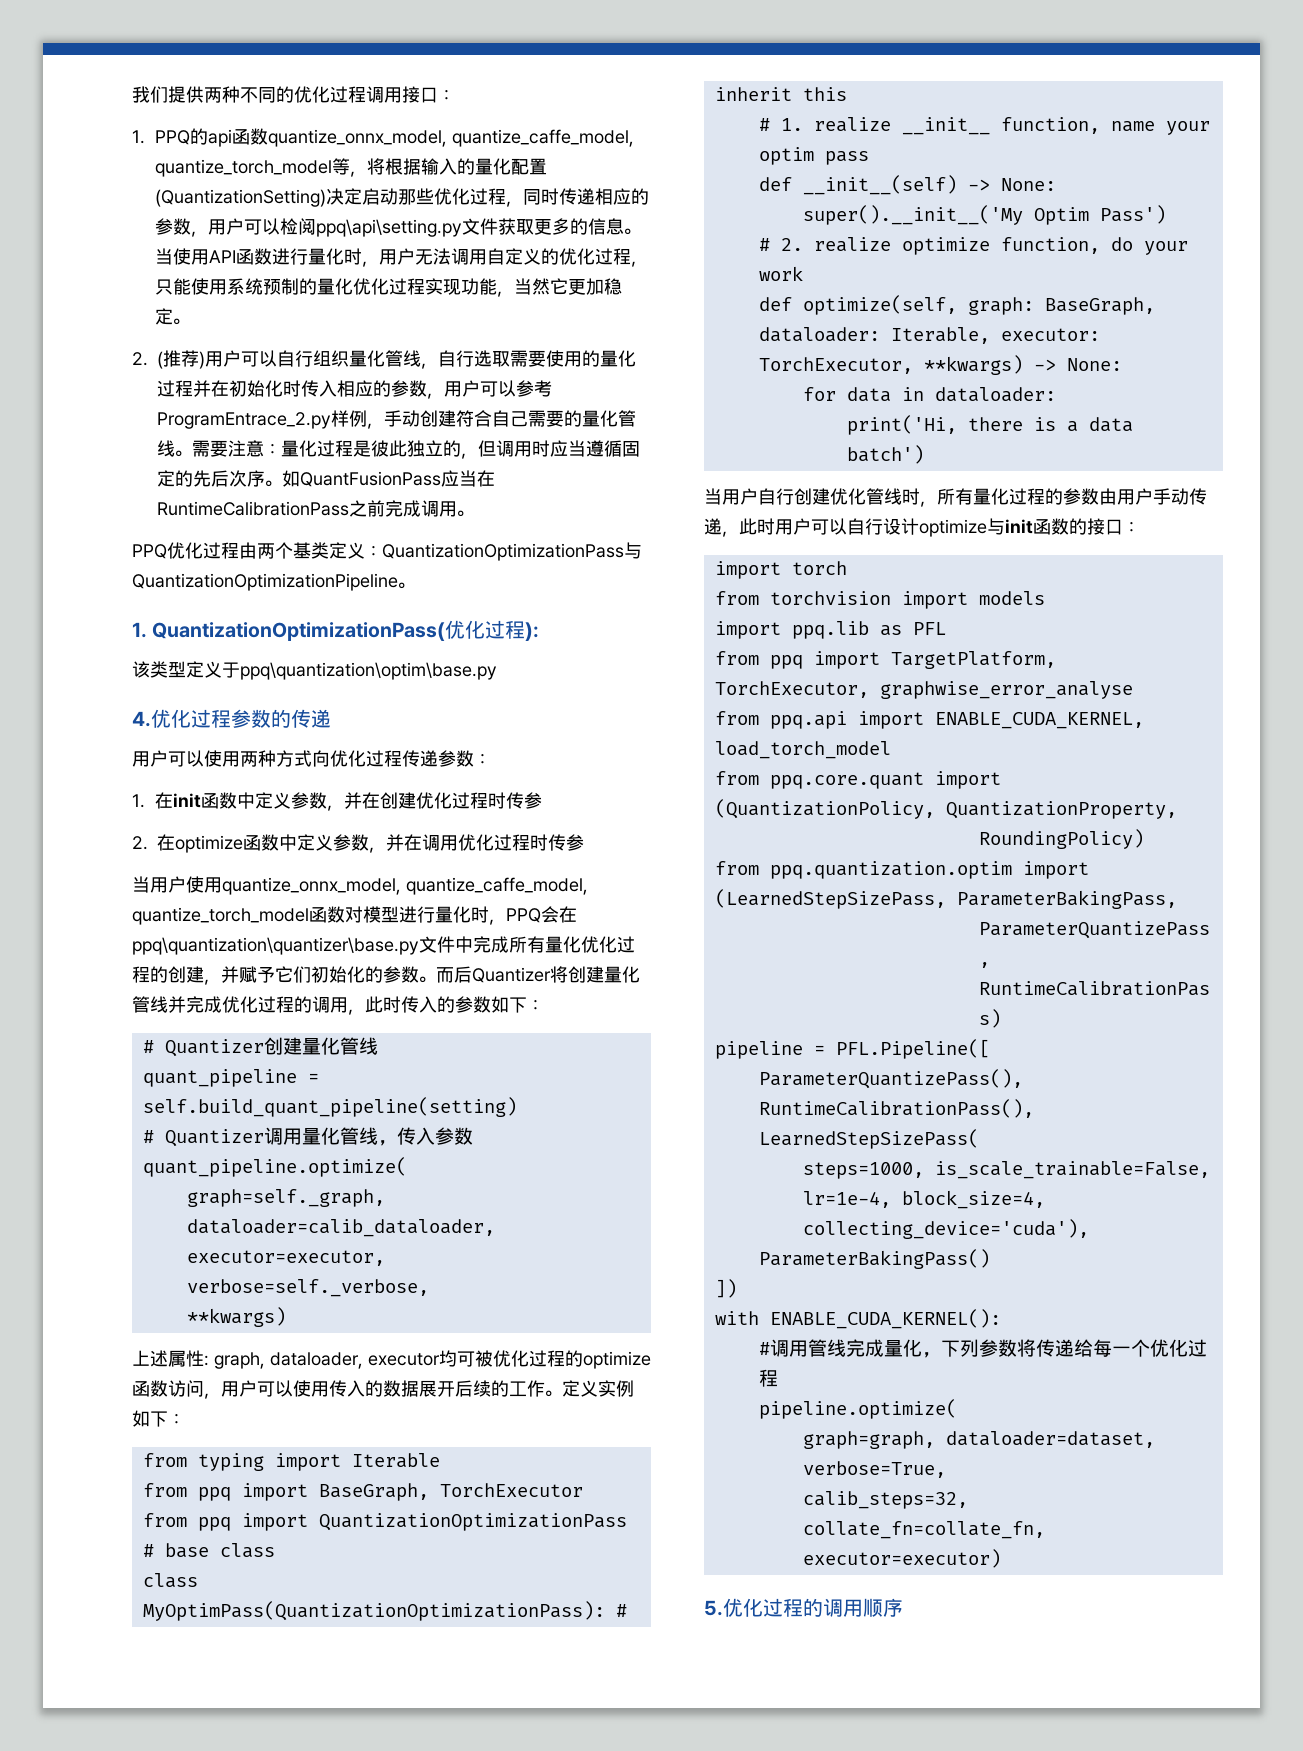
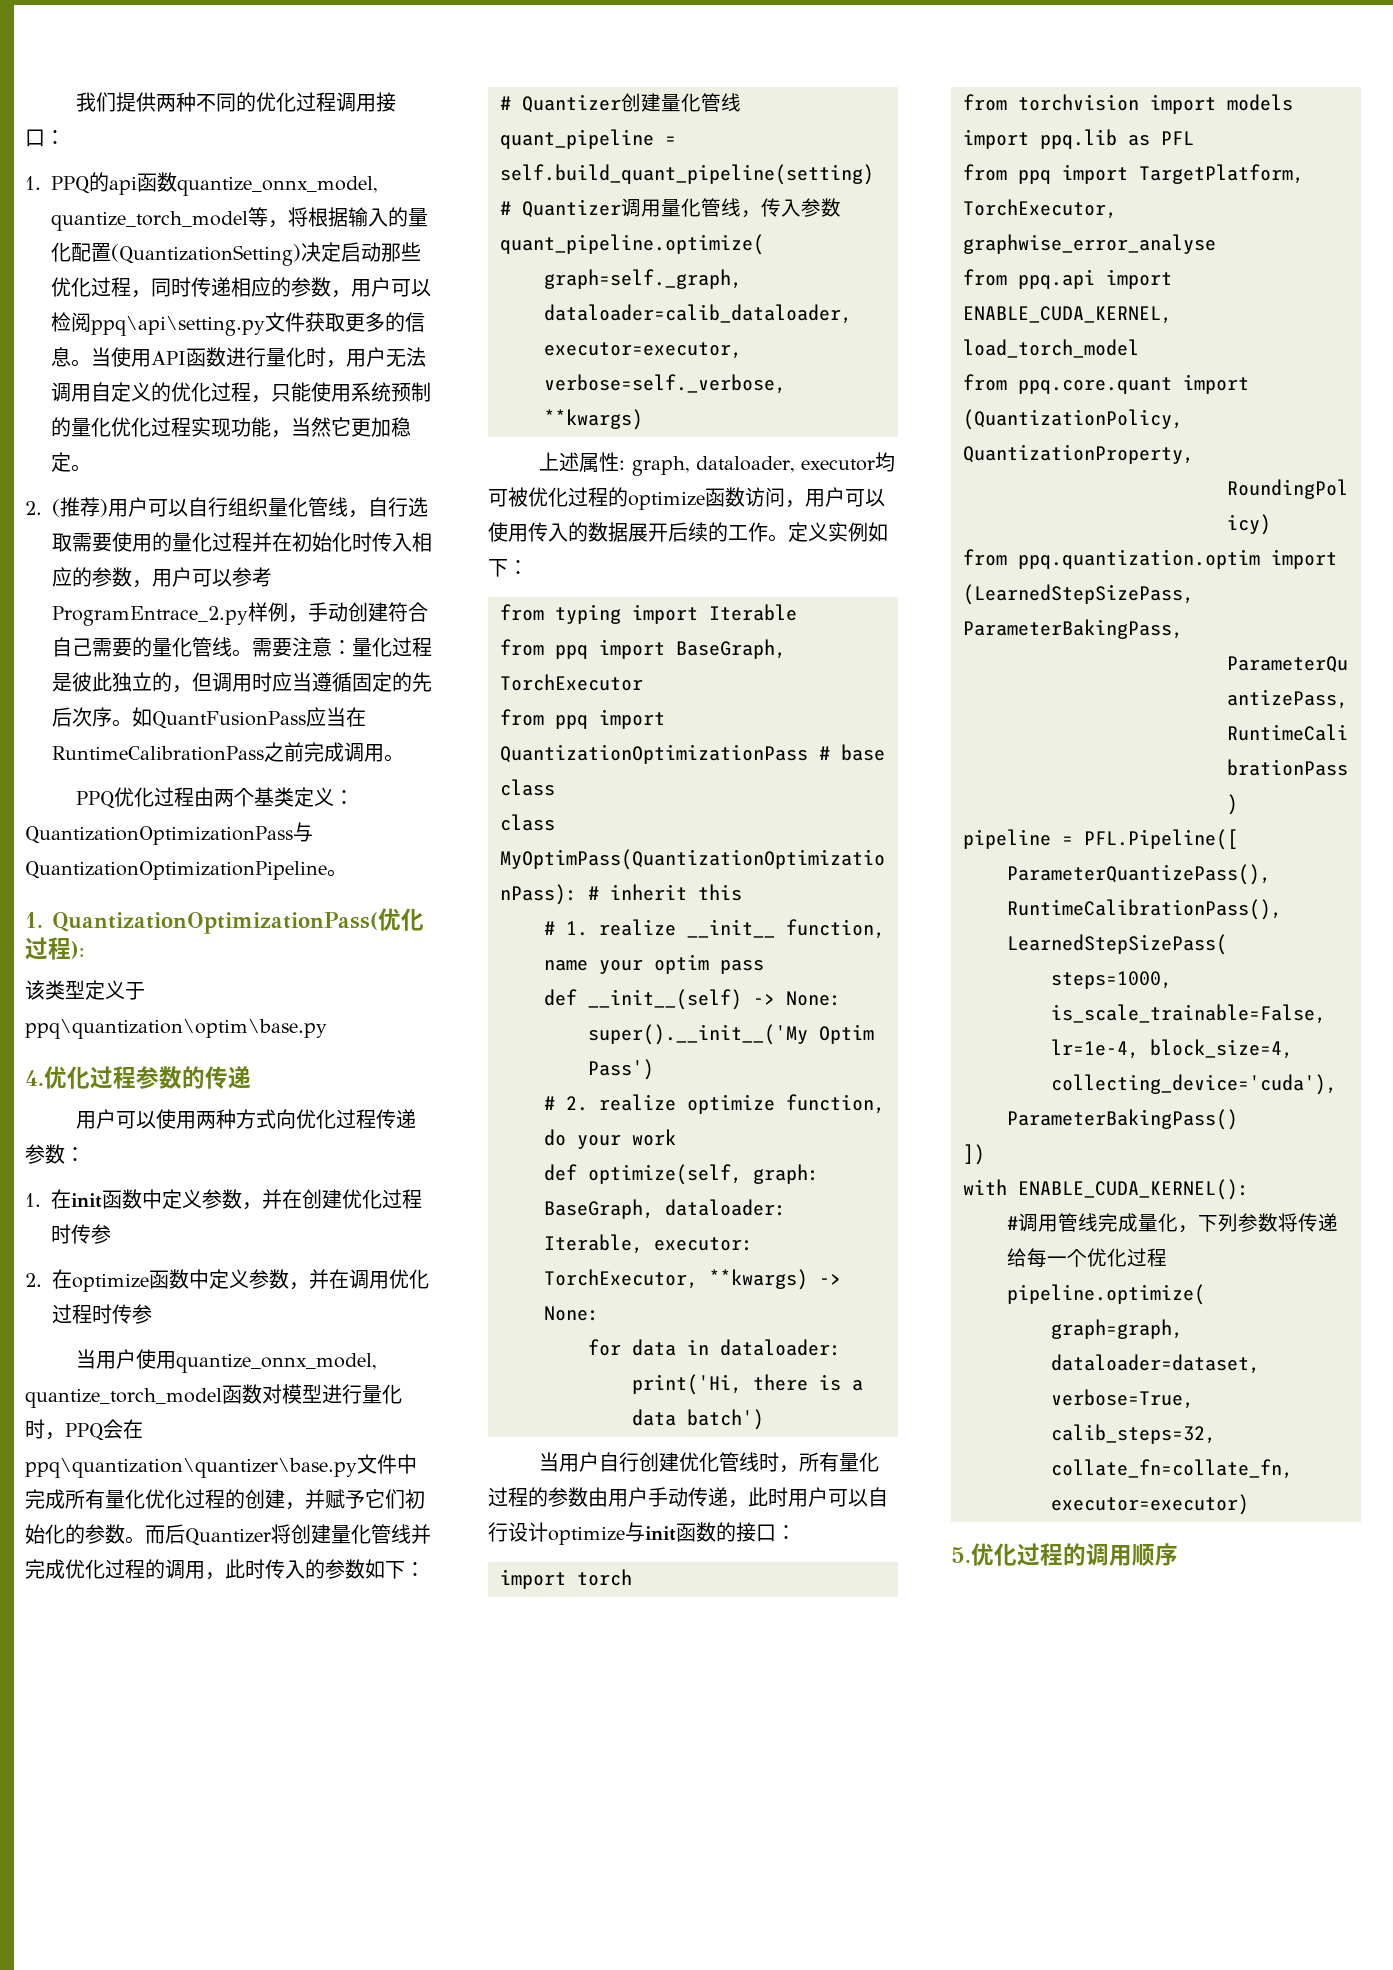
[451,129,634,147] quantize_caffe_model, -> (377, 186) none
[406,877,588,895] quantize_caffe_model, -> (376, 1363) none

